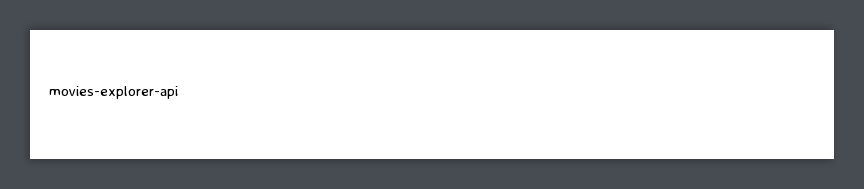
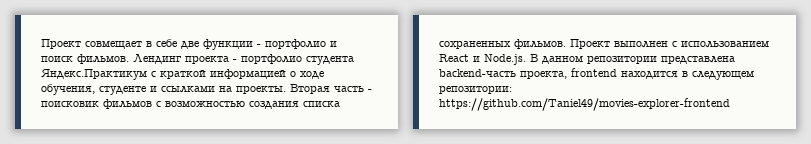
[49,86,178,99] movies-explorer-api -> [41,39,337,50] [41,54,354,65] [41,69,324,80] [41,84,372,95] [41,99,340,109] [439,39,769,49] [439,54,735,65] [439,68,754,80] [439,86,512,94] [439,98,730,111] Проект совмещает в себе две функции - портфолио и поиск фильмов. Лендинг проекта - портфолио студента Яндекс.Практикум с краткой информацией о ходе обучения, студенте и ссылками на проекты. Вторая часть - поисковик фильмов с возможностью создания списка сохраненных фильмов. Проект выполнен с использованием React и Node.js. В данном репозитории представлена backend-часть проекта, frontend находится в следующем репозитории: https://github.com/Taniel49/movies-explorer-frontend

